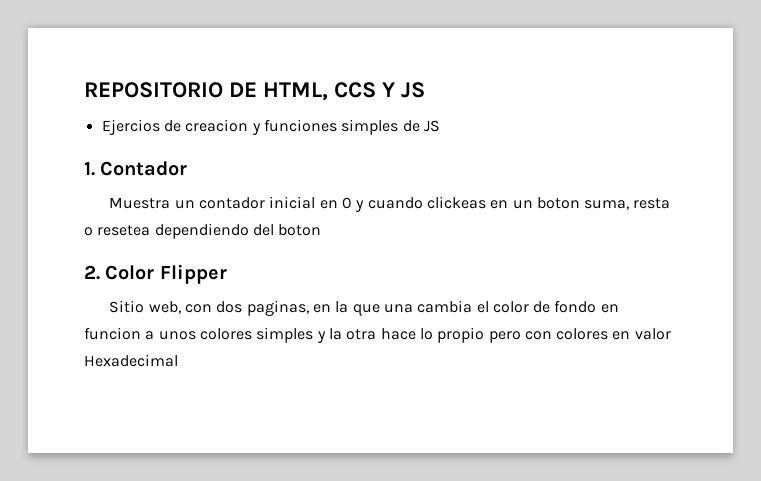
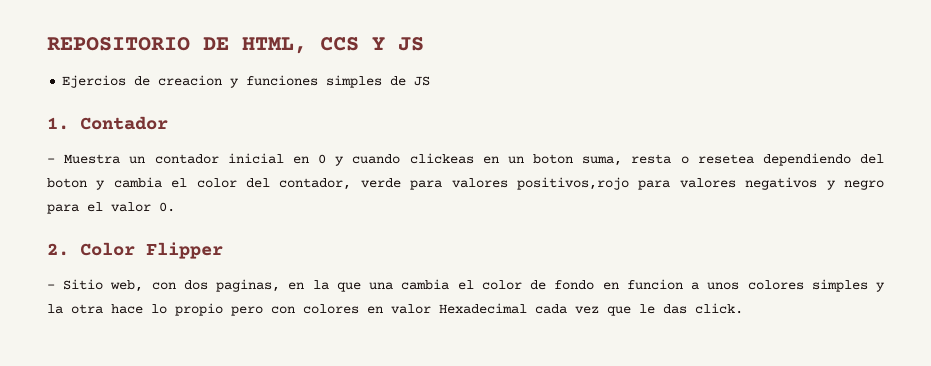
(188, 168) none -> [47,158,55,163] -
(322, 230) none -> [96,177,884,190] [47,202,175,214] y cambia el color del contador, verde para valores positivos,rojo para valores negativos y negro para el valor 0.
(227, 274) none -> [47,284,55,289] -
(178, 360) none -> [535,303,743,316] cada vez que le das click.

